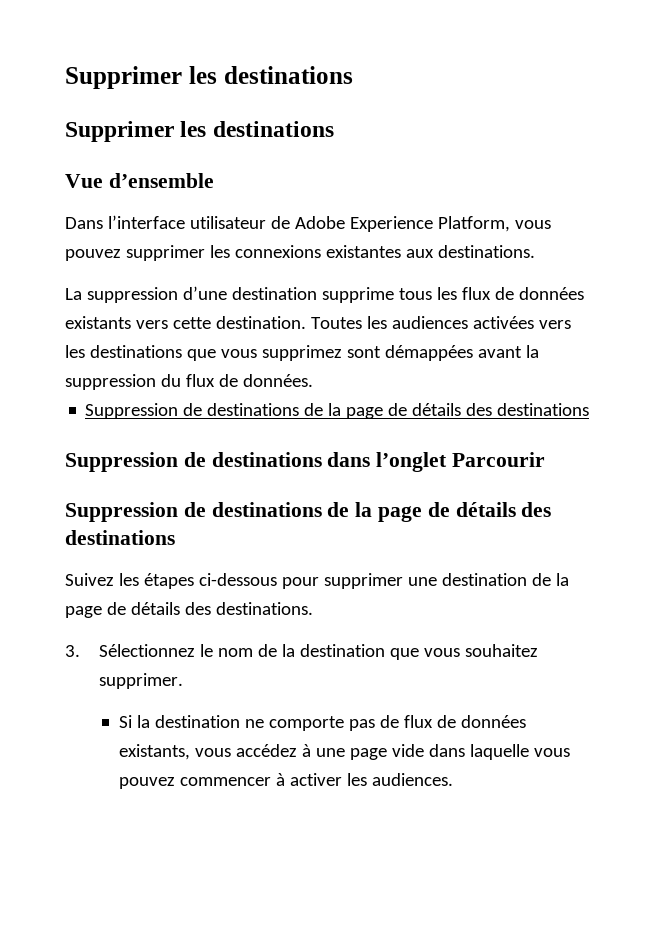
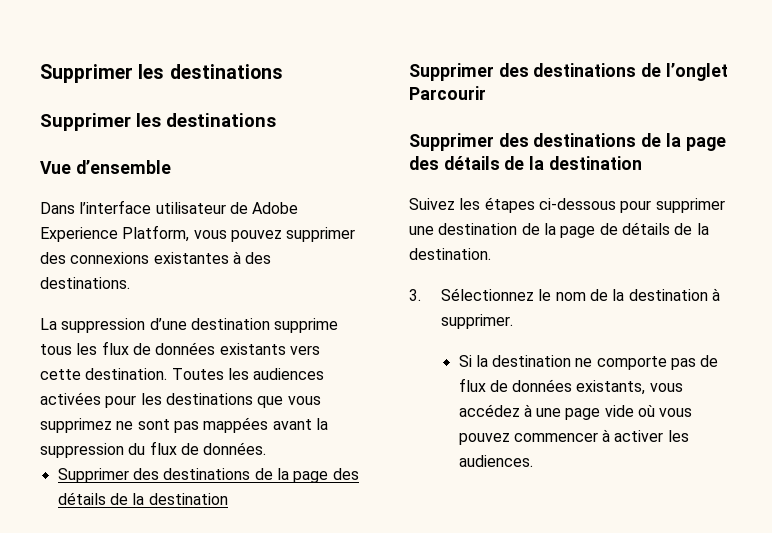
[209,245,230,258] les -> [40,252,66,264] des
[405,249,434,258] aux -> [232,251,272,264] à des
[538,320,571,329] vers -> [105,395,137,408] pour
[346,345,473,361] sont démappées -> [116,417,269,433] ne sont pas mappées
[85,403,590,419] [65,452,371,472] Suppression de destinations de la page de détails des destinations // Suppression de destinations dans -> [57,468,359,483] [57,492,228,505] [409,63,662,81] Supprimer des destinations de la page des détails de la destination // Supprimer des destinations de
[65,502,552,522] [65,530,175,545] Suppression de destinations de la page de détails des destinations -> [409,133,726,151] [409,156,642,170] Supprimer des destinations de la page des détails de la destination
[184,602,313,615] des destinations. -> [674,223,709,235] [409,248,491,260] de la destination.
[389,644,538,660] que vous souhaitez -> [711,288,720,301] à
[428,744,529,760] dans laquelle -> [638,405,656,417] où

